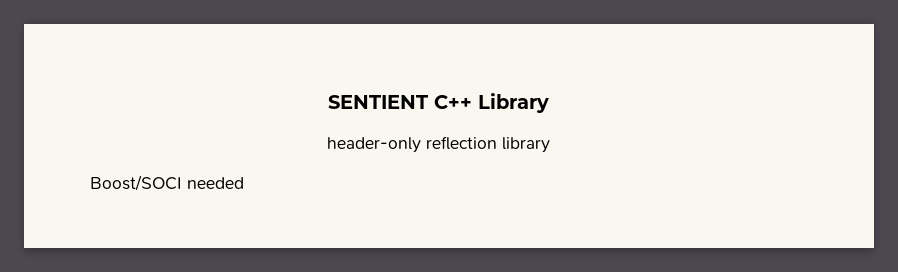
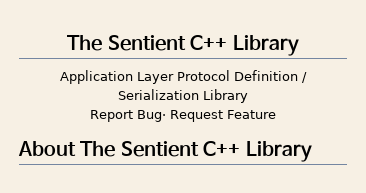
[328,95,428,109] SENTIENT -> [67,35,186,51] The Sentient
[327,136,550,153] [90,175,244,191] header-only reflection library // Boost/SOCI needed -> [60,70,307,84] [118,89,248,103] [90,110,276,122] [18,141,312,162] Application Layer Protocol Definition / Serialization Library // Report Bug· Request Feature // About The Sentient C++ Library

